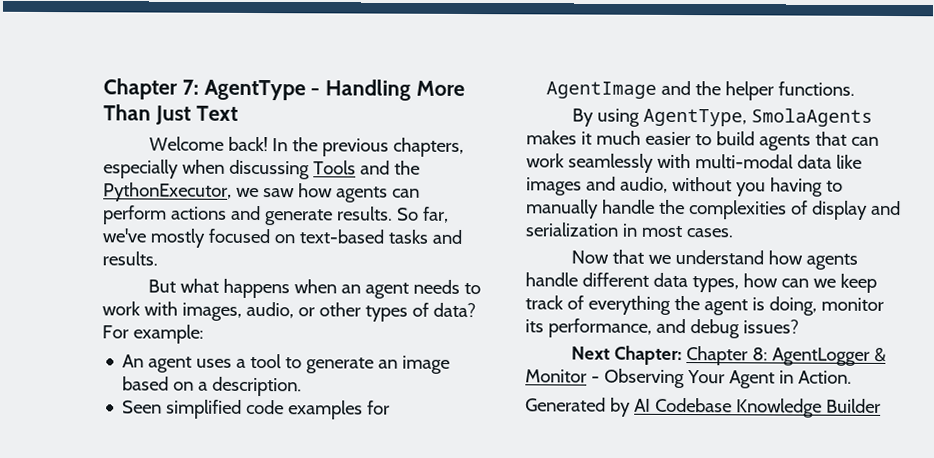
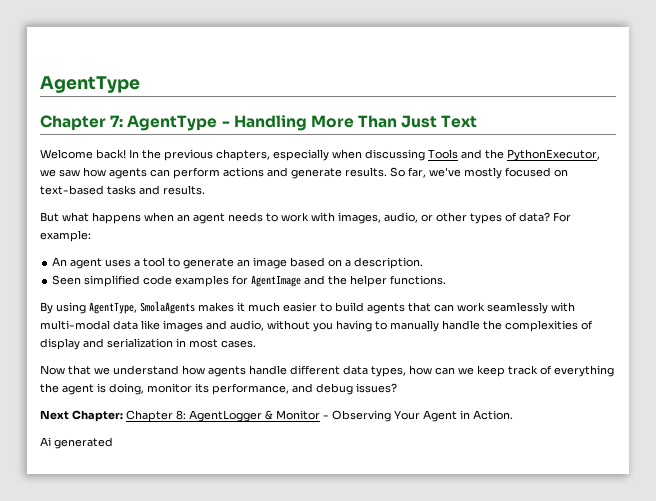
(103, 89) none -> [40,76,140,93] AgentType //
[525,397,881,418] Generated by AI Codebase Knowledge Builder -> [40,437,113,449] Ai generated

